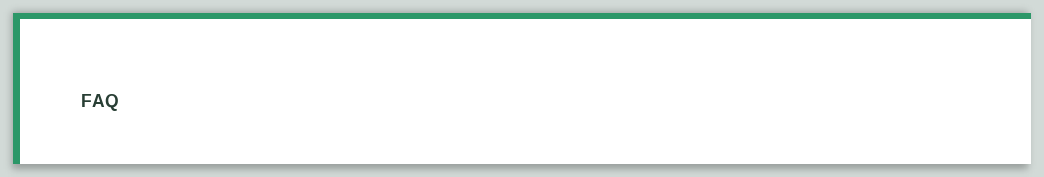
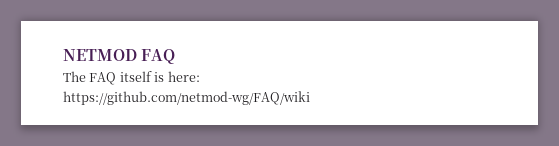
[81,94,119,111] FAQ -> [63,49,176,64] [63,71,200,85] [63,91,310,105] NETMOD FAQ // The FAQ itself is here: // https://github.com/netmod-wg/FAQ/wiki

